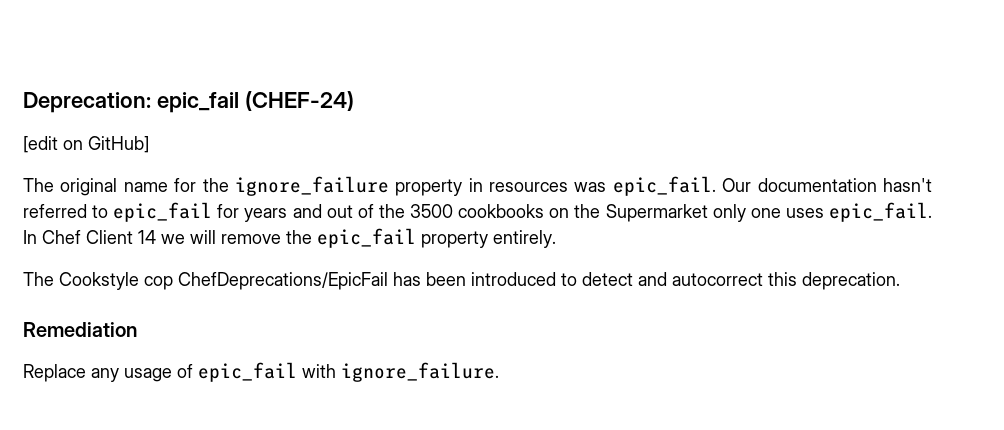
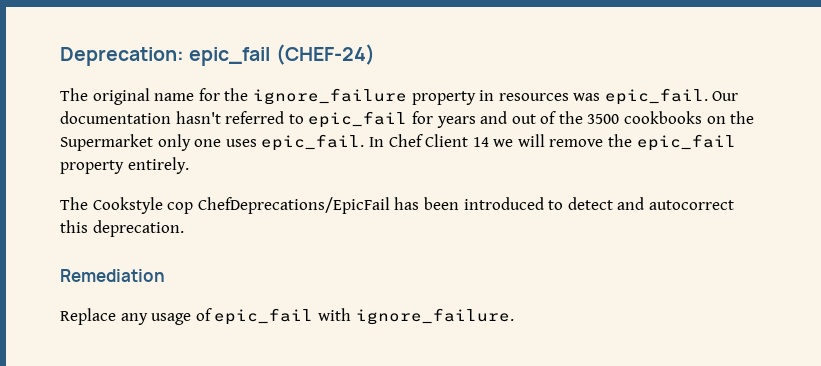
[23,136,149,153] // [edit on GitHub] -> (375, 54) none

